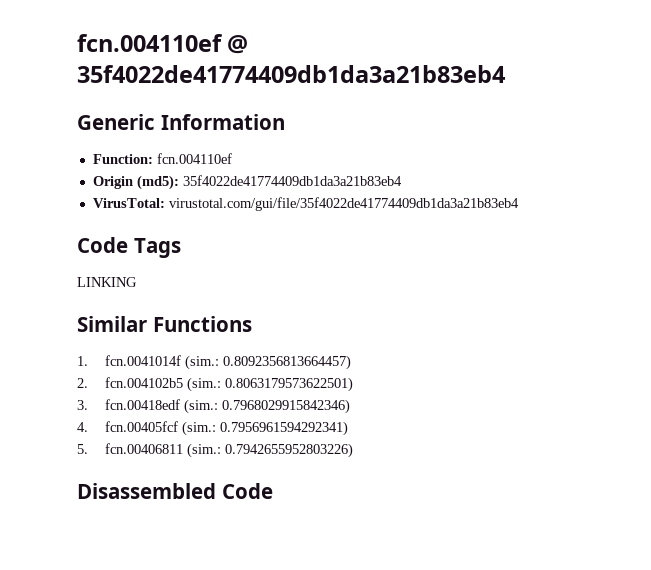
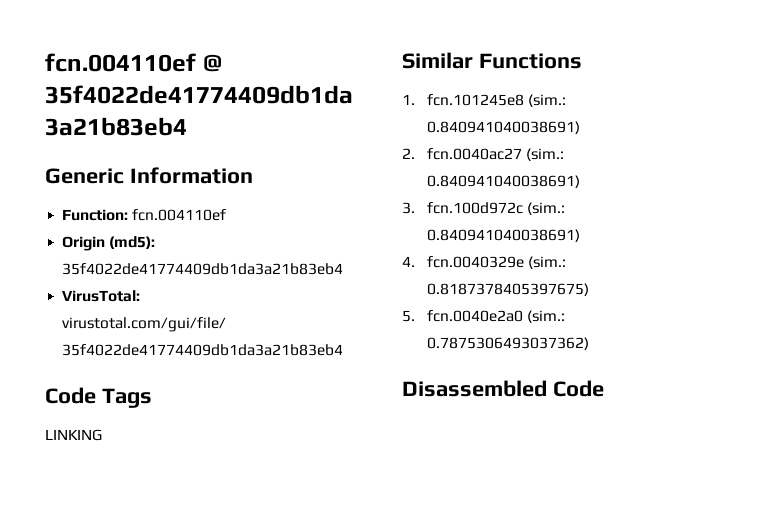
[105,355,352,370] [77,377,354,392] [77,399,351,414] [77,421,349,436] [77,443,354,458] fcn.0041014f (sim.: 0.8092356813664457) // 2. fcn.004102b5 (sim.: 0.8063179573622501) // 3. fcn.00418edf (sim.: 0.7968029915842346) // 4. fcn.00405fcf (sim.: 0.7956961594292341) // 5. fcn.00406811 (sim.: 0.7942655952803226) -> [426,94,566,107] [426,121,580,134] [402,148,564,161] [426,175,580,188] [402,202,565,215] [426,229,580,242] [402,256,566,269] [426,283,589,296] [402,310,565,323] [426,337,589,350] fcn.101245e8 (sim.: 0.840941040038691) // 2. fcn.0040ac27 (sim.: 0.840941040038691) // 3. fcn.100d972c (sim.: 0.840941040038691) // 4. fcn.0040329e (sim.: 0.8187378405397675) // 5. fcn.0040e2a0 (sim.: 0.7875306493037362)

